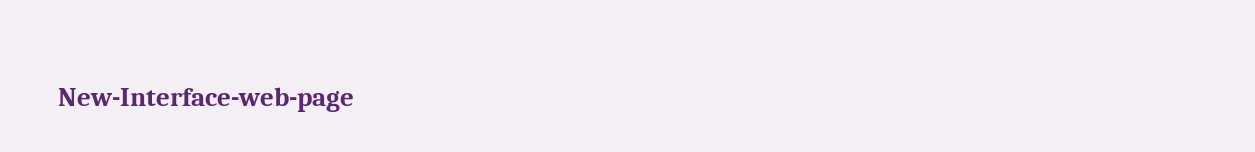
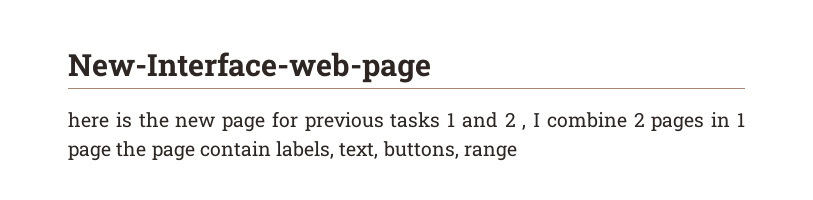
(354, 99) none -> [68,111,745,132] [68,141,517,161] // here is the new page for previous tasks 1 and 2 , I combine 2 pages in 1 page the page contain labels, text, buttons, range

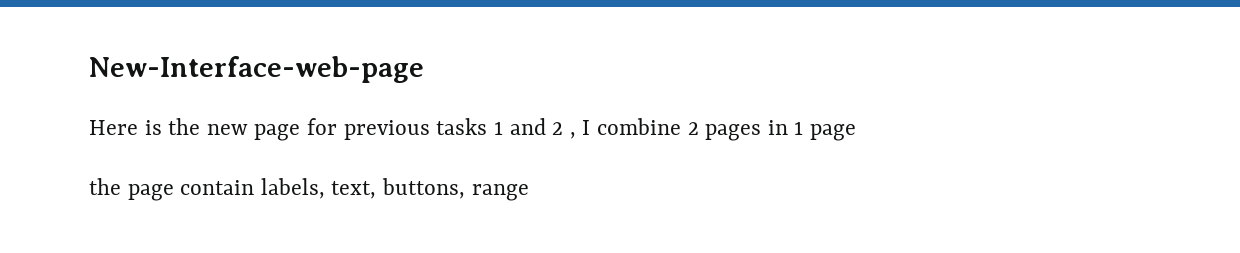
[68,112,109,128] here -> [89,120,138,135] Here
(111, 153) none -> (857, 132) //

